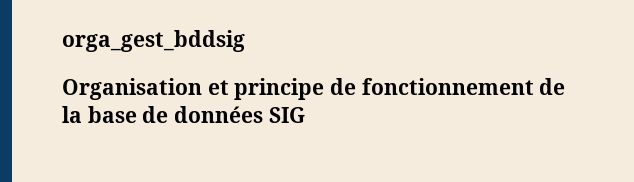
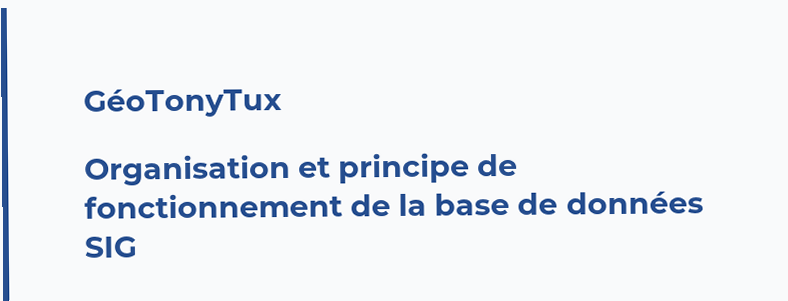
[62,30,245,52] orga_gest_bddsig -> [83,88,282,118] GéoTonyTux

